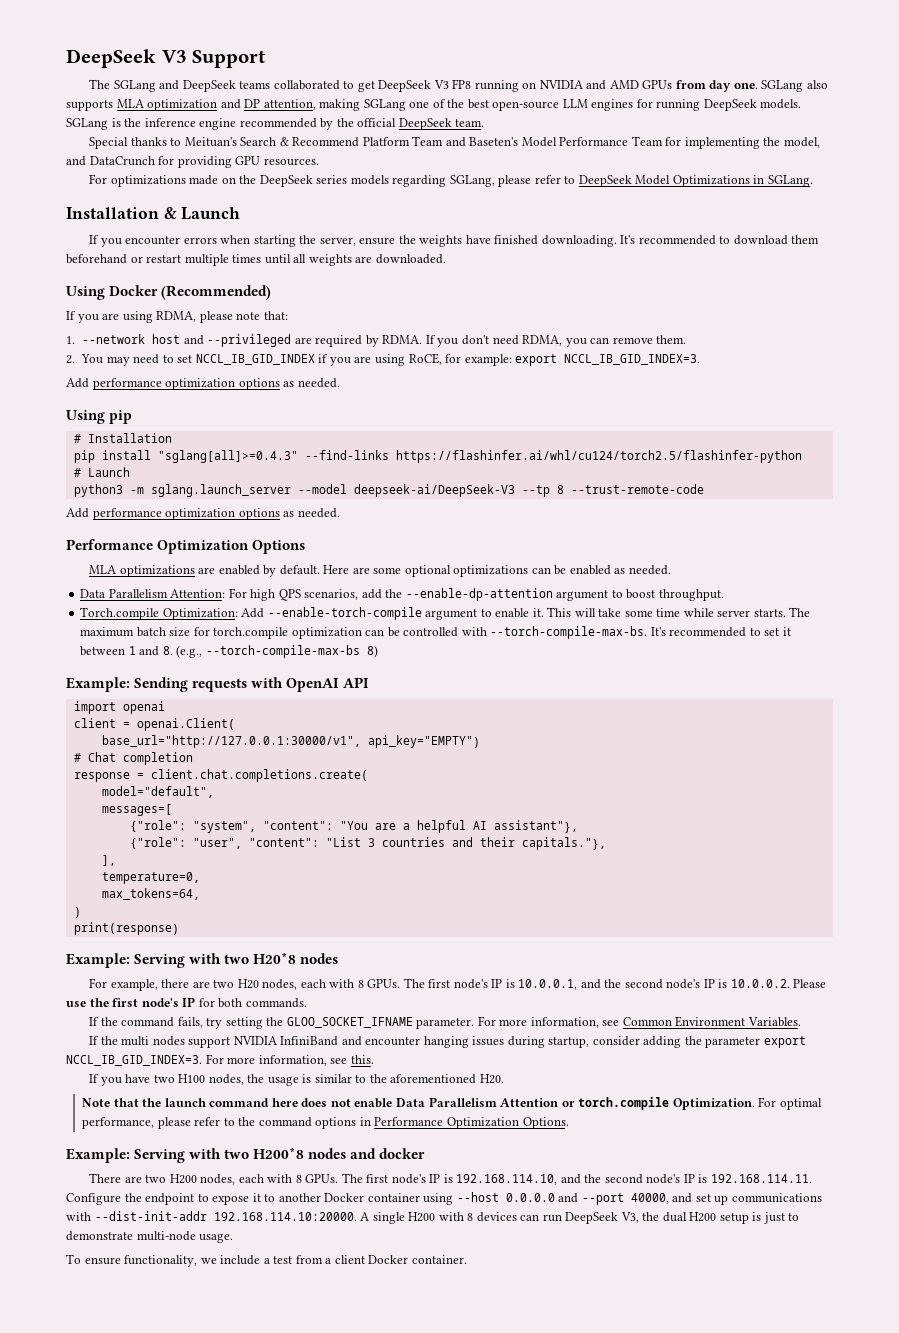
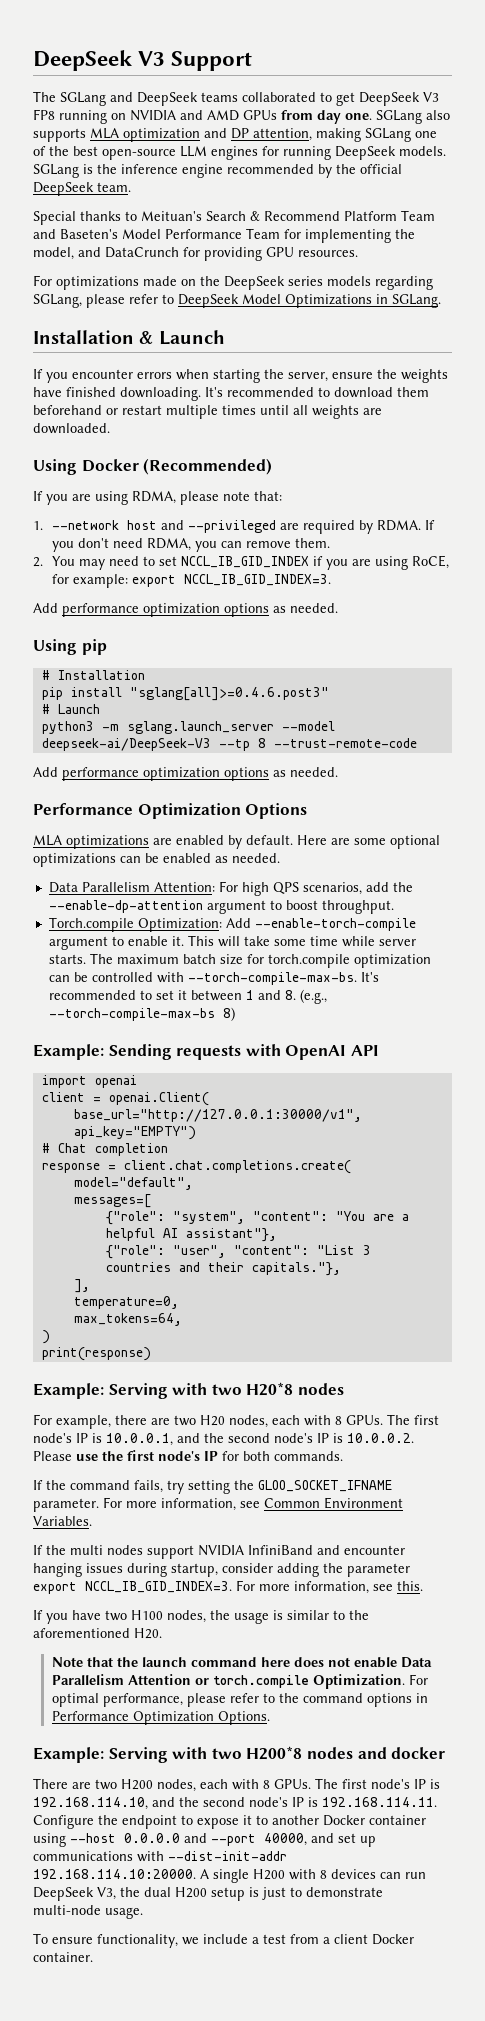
[157,450,802,463] "sglang[all]>=0.4.3" --find-links https://flashinfer.ai/whl/cu124/torch2.5/flashinfer-python -> [129,687,329,701] "sglang[all]>=0.4.6.post3"

